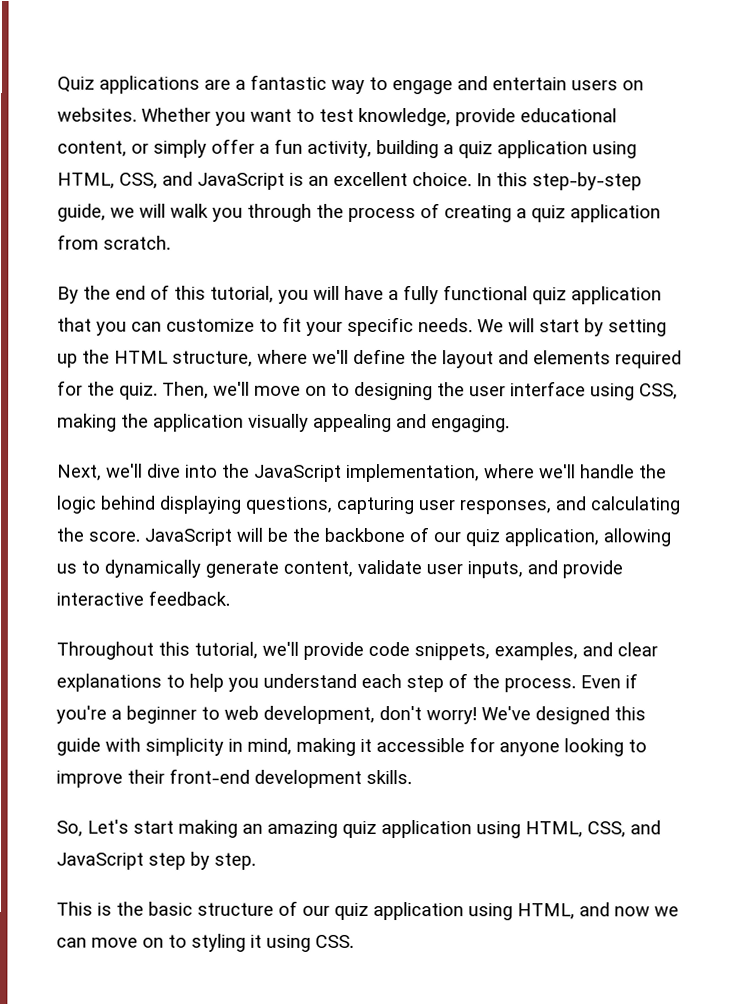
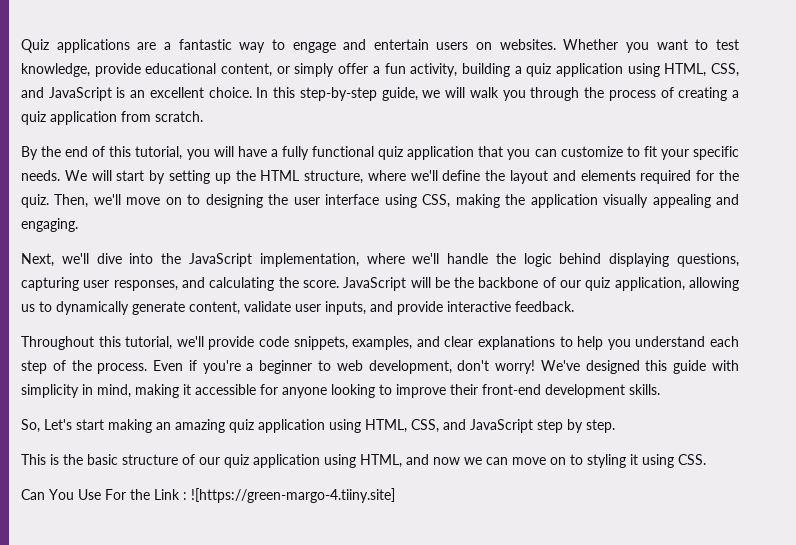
(354, 941) none -> [21,488,395,503] // Can You Use For the Link : ![https://green-margo-4.tiiny.site]

